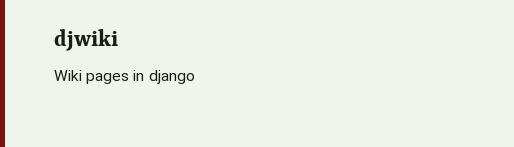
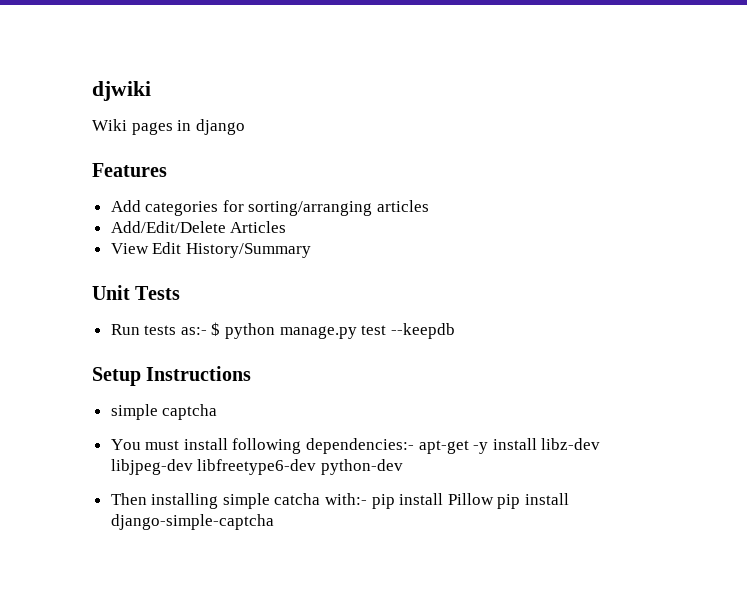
(195, 77) none -> [92,163,167,177] [110,200,430,216] [110,221,287,233] [110,242,311,258] [92,285,181,300] [110,322,455,339] [92,366,252,386] [110,404,218,420] [110,438,601,454] [110,459,403,475] [110,493,570,509] [110,514,274,530] // Features // Add categories for sorting/arranging articles // Add/Edit/Delete Articles // View Edit History/Summary // Unit Tests // Run tests as:- $ python manage.py test --keepdb // Setup Instructions // simple captcha // You must install following dependencies:- apt-get -y install libz-dev libjpeg-dev libfreetype6-dev python-dev // Then installing simple catcha with:- pip install Pillow pip install django-simple-captcha

